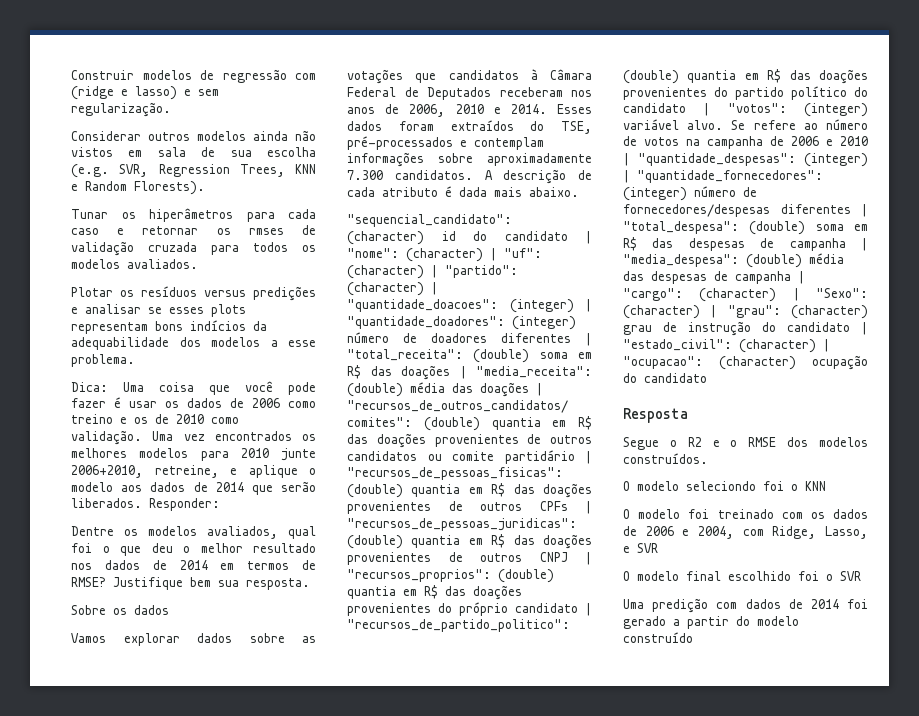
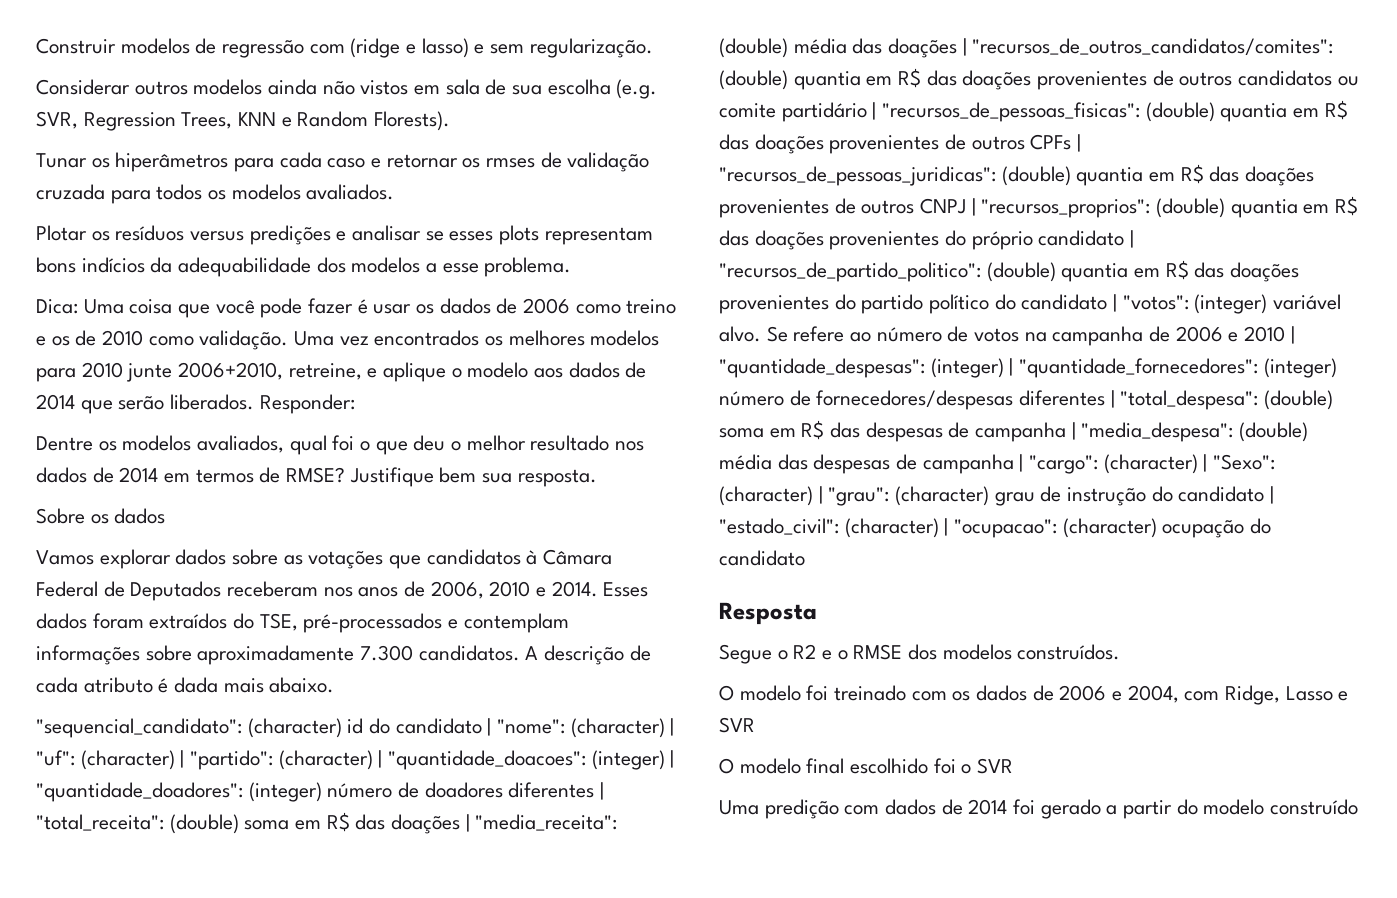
[623,481,826,491] // O modelo seleciondo foi o KNN -> (1121, 652) none
[825,526,868,539] Lasso, -> [1285,686,1333,701] Lasso

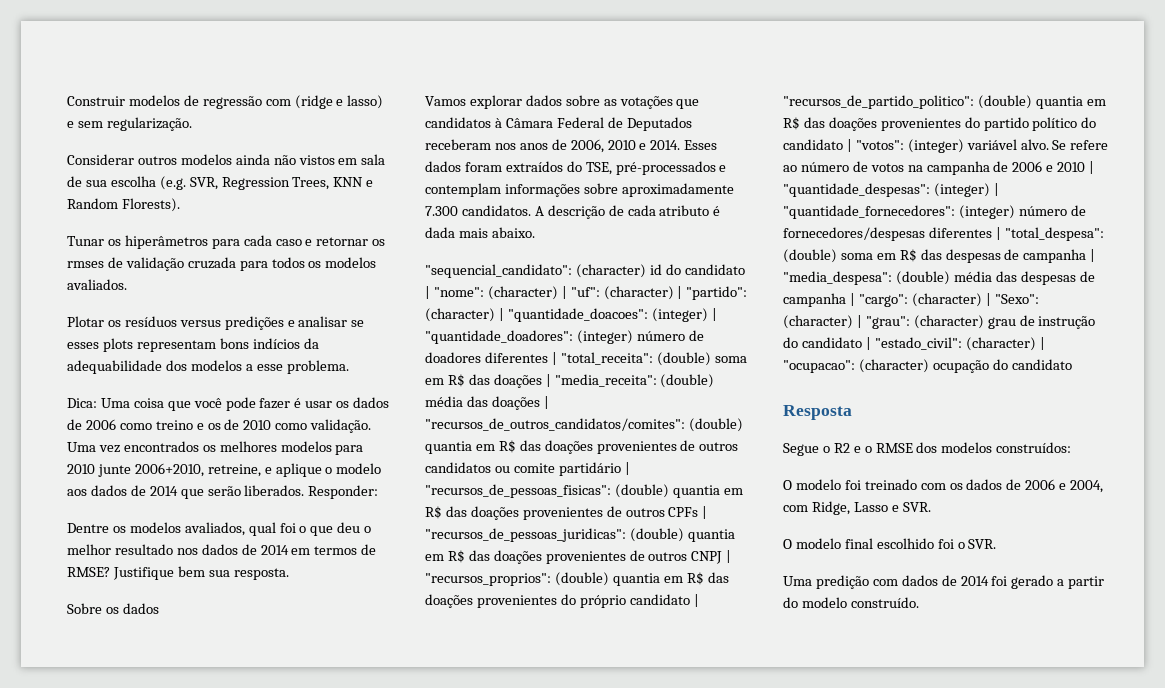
[1017,644,1121,660] construídos. -> [996,442,1072,453] construídos:
[719,717,755,733] SVR -> [902,502,931,512] SVR.
[977,758,1014,774] SVR -> [968,539,997,549] SVR.
[1270,799,1359,815] construído -> [850,597,919,608] construído.

